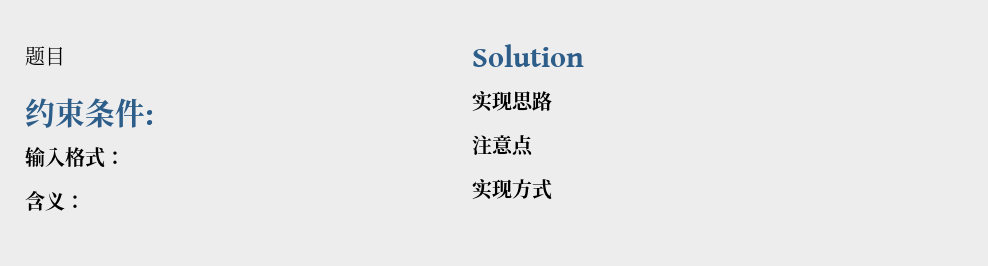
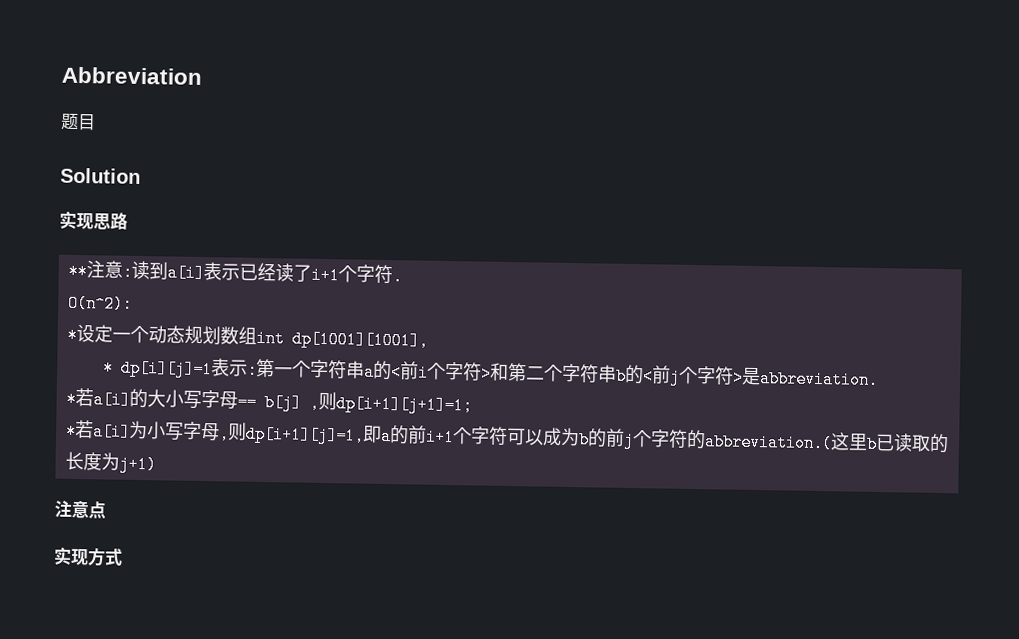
(25, 56) none -> [61,66,203,85] Abbreviation //
[25,98,153,128] [25,146,125,168] [25,190,85,211] [472,44,584,67] [472,91,552,112] 约束条件: // 输入格式： // 含义： // Solution // 实现思路 -> [60,167,141,184] [59,210,128,230] [68,260,404,286] [68,294,134,313] [67,323,430,350] [103,358,880,390] [66,387,474,415] [65,419,950,454] [65,451,158,474] Solution // 实现思路 // **注意:读到a[i]表示已经读了i+1个字符. // O(n^2): // *设定一个动态规划数组int dp[1001][1001], // * dp[i][j]=1表示:第一个字符串a的<前i个字符>和第二个字符串b的<前j个字符>是abbreviation. // *若a[i]的大小写字母== b[j] ,则dp[i+1][j+1]=1; // *若a[i]为小写字母,则dp[i+1][j]=1,即a的前i+1个字符可以成为b的前j个字符的abbreviation.(这里b已读取的长度为j+1)

